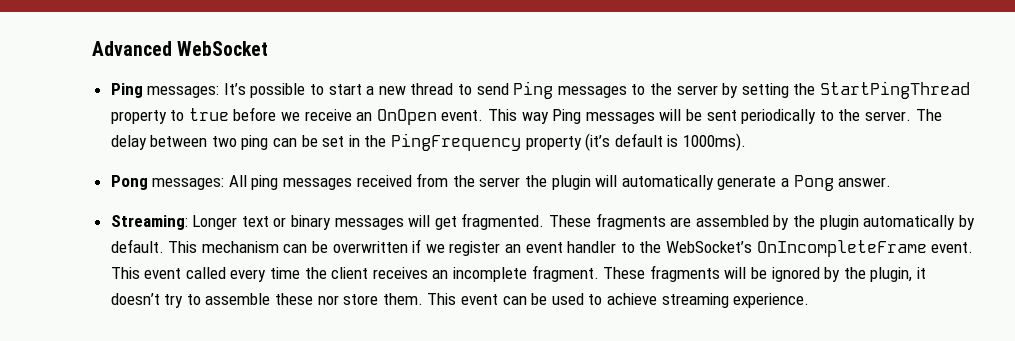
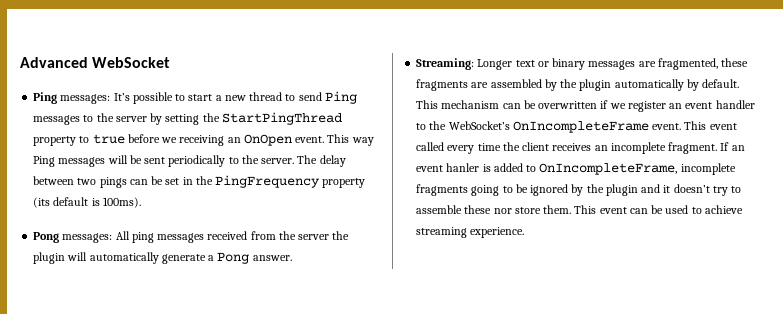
[304,109,352,121] receive -> [179,135,225,146] receiving
[241,135,269,150] ping -> [99,177,127,188] pings
[585,133,611,151] (it’s -> [33,197,51,208] (its
[682,133,746,151] 1000ms). -> [102,197,141,208] 100ms).
[408,213,592,230] will get fragmented. These -> [638,58,749,70] are fragmented, these
[603,265,747,282] These fragments will -> [720,142,745,151] [416,163,736,175] [416,184,513,196] If an event hanler is added to OnIncompleteFrame, incomplete fragments going to
[870,267,913,282] plugin, -> [605,184,661,196] plugin and

